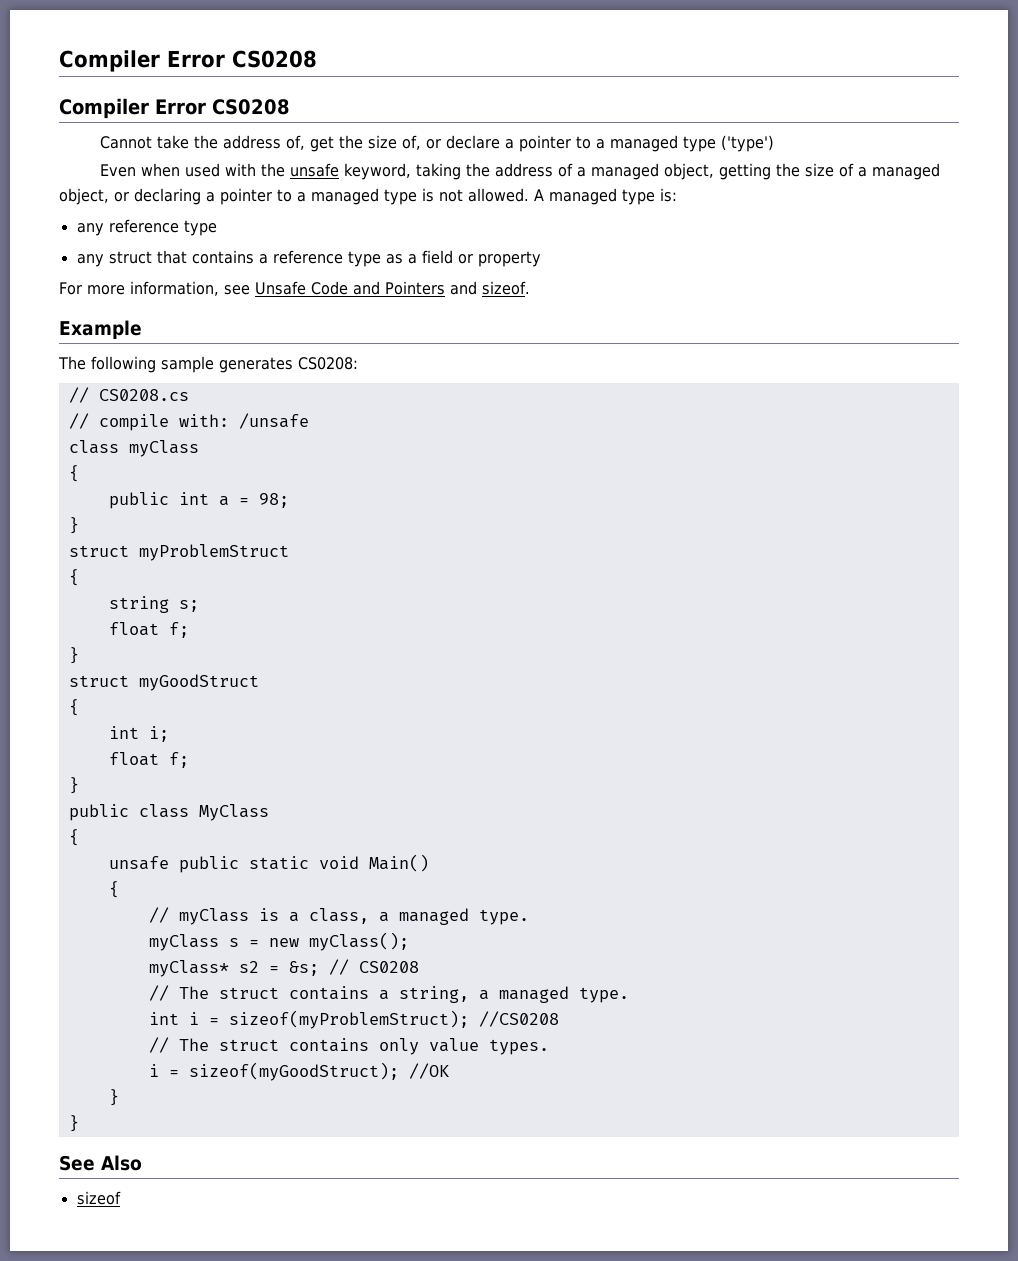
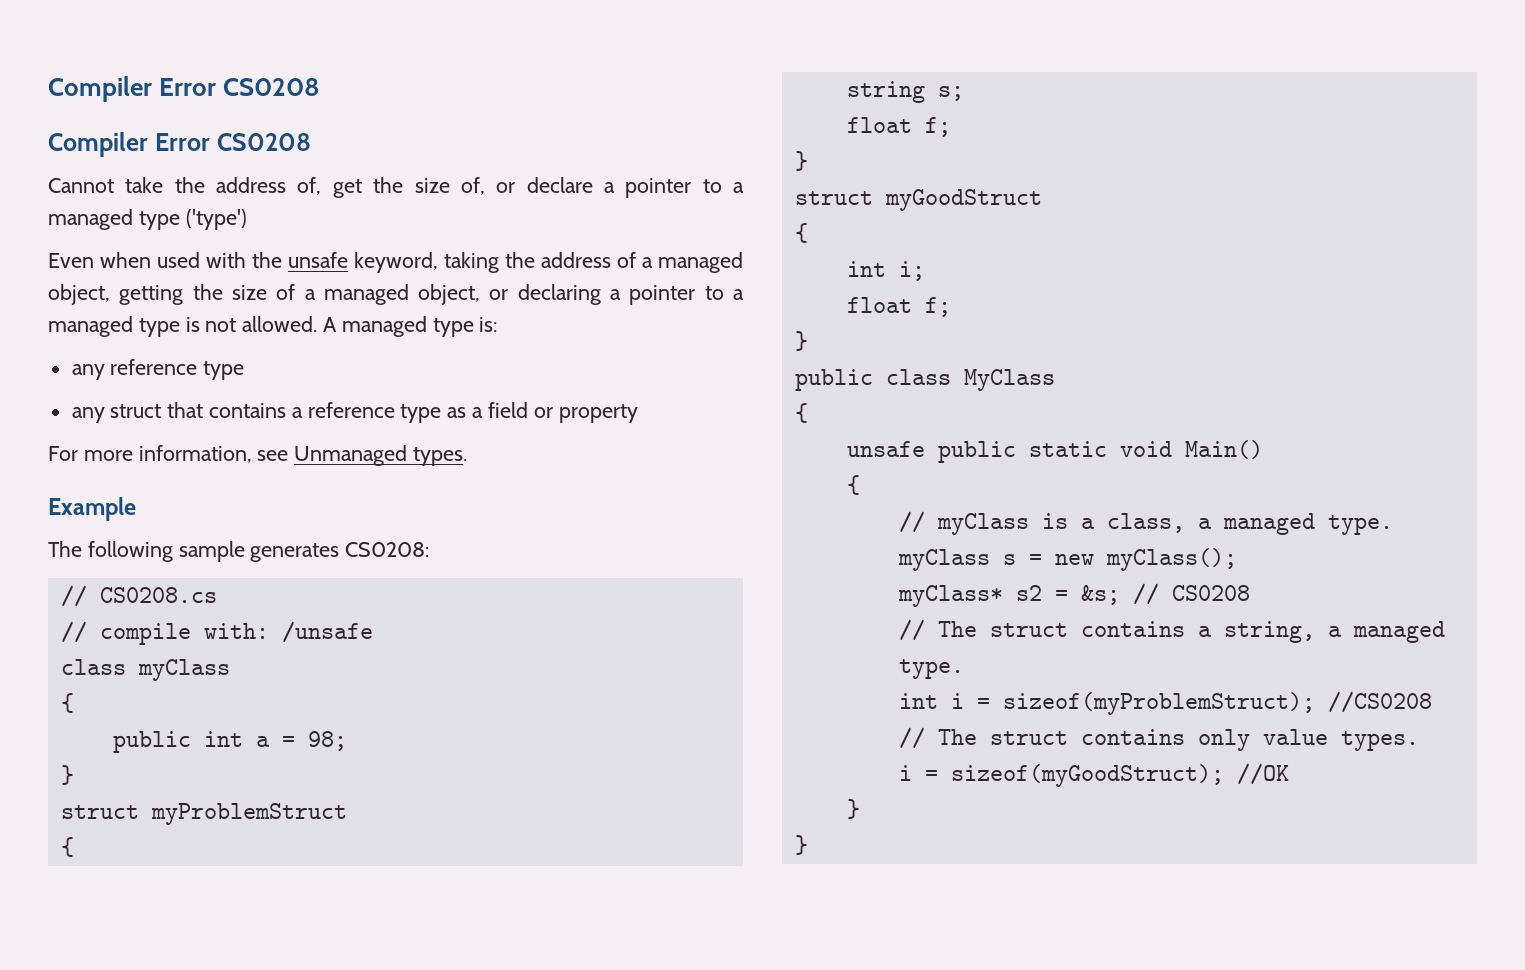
[255,281,530,295] Unsafe Code and Pointers and sizeof. -> [294,445,468,466] Unmanaged types.
[59,1155,142,1171] [76,1191,121,1205] // See Also // sizeof -> (808, 845) none

